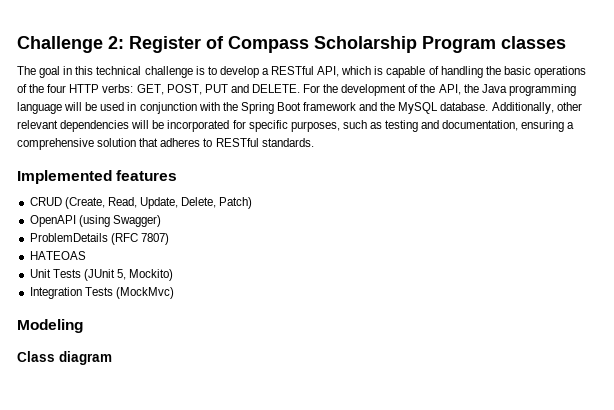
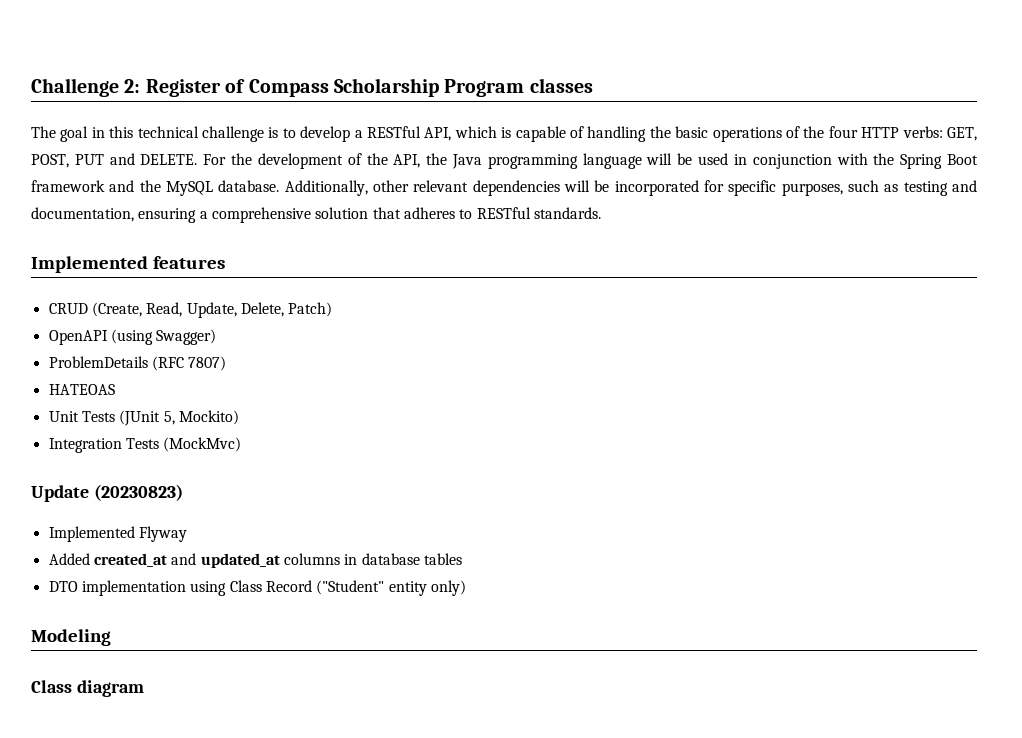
(174, 293) none -> [31,484,183,502] [48,526,187,542] [48,553,462,568] [48,580,466,596] // Update (20230823) // Implemented Flyway // Added created_at and updated_at columns in database tables // DTO implementation using Class Record ("Student" entity only)

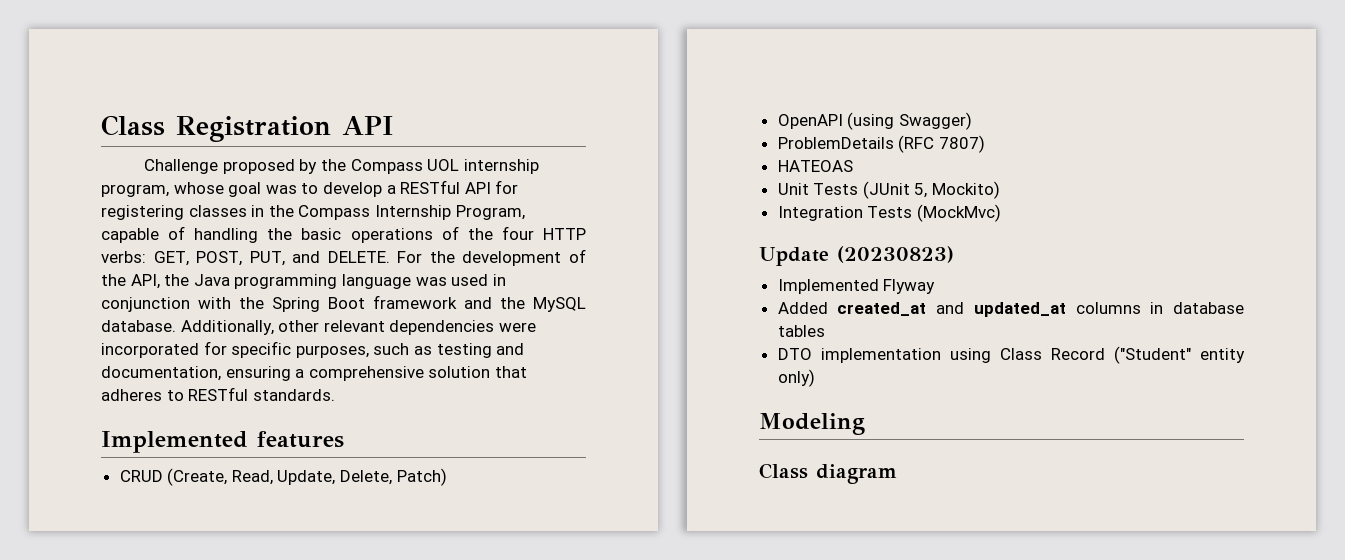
[31,78,593,97] [31,126,512,142] Challenge 2: Register of Compass Scholarship Program classes // The goal in this technical challenge is to develop a RESTful API, which is -> [101,115,394,142] [144,159,539,174] [101,180,519,197] [101,205,525,220] Class Registration API // Challenge proposed by the Compass UOL internship program, whose goal was to develop a RESTful API for registering classes in the Compass Internship Program,
[74,154,104,165] PUT -> [249,251,285,266] PUT,
[646,153,693,165] will be -> [415,277,447,286] was
[564,180,610,192] will be -> [498,322,536,332] were

